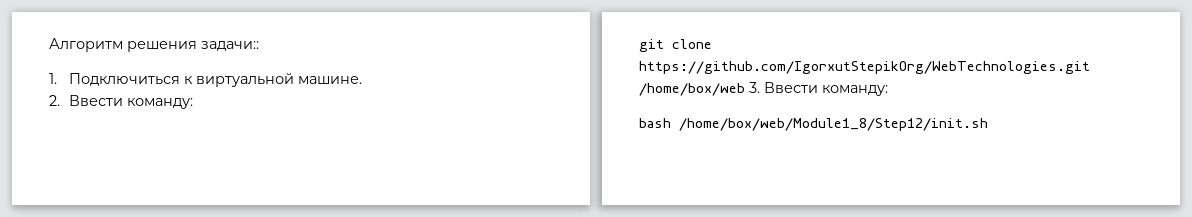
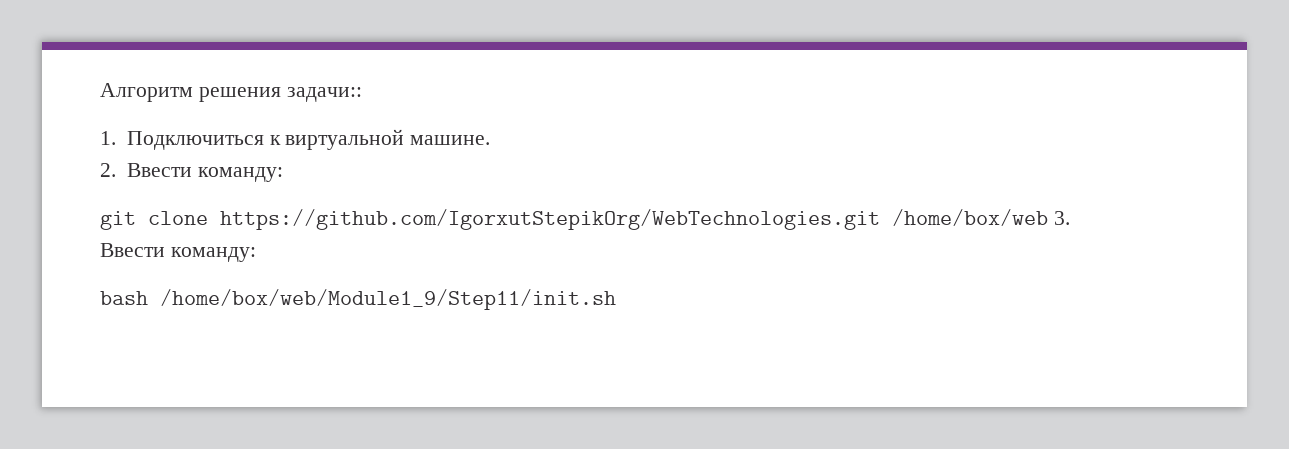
[679,118,988,131] /home/box/web/Module1_8/Step12/init.sh -> [160,289,616,310] /home/box/web/Module1_9/Step11/init.sh

